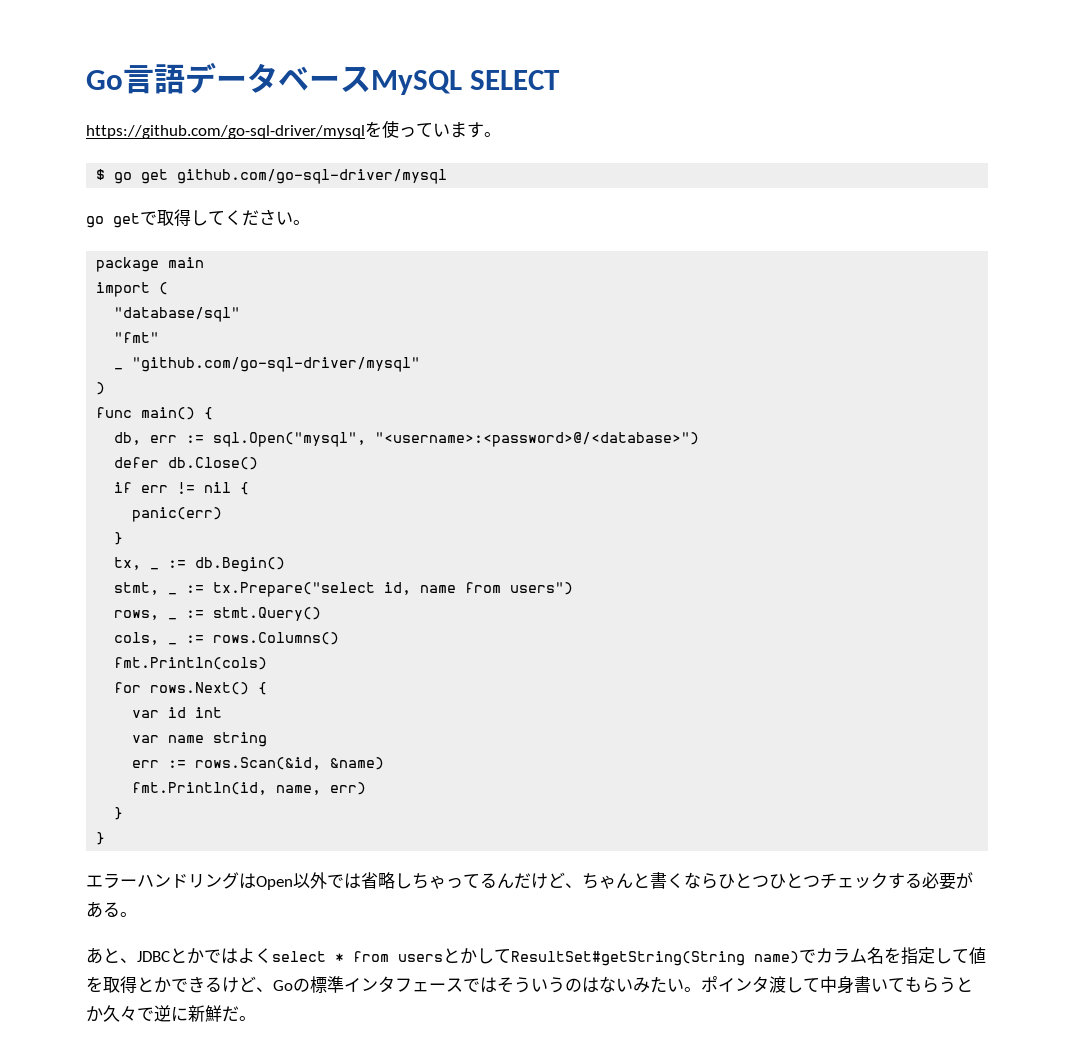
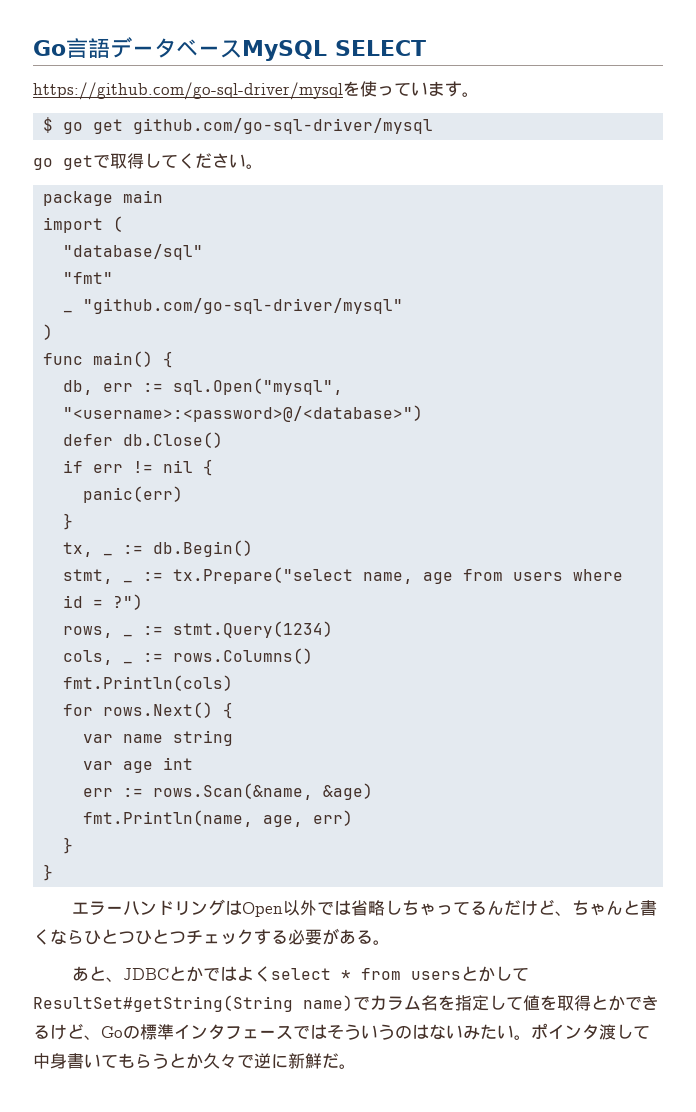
[384,582,574,595] id, name from users") -> [363,569,624,584] [63,594,144,610] name, age from users where id = ?")
[213,607,322,621] stmt.Query() -> [173,621,334,638] stmt.Query(1234)
[132,707,223,718] // var id int -> (234, 710) none
[132,757,385,770] [132,782,322,795] // err := rows.Scan(&id, &name) // fmt.Println(id, name, -> [83,757,194,773] [83,783,374,800] [83,810,304,827] // var age int // err := rows.Scan(&name, &age) // fmt.Println(name, age,

